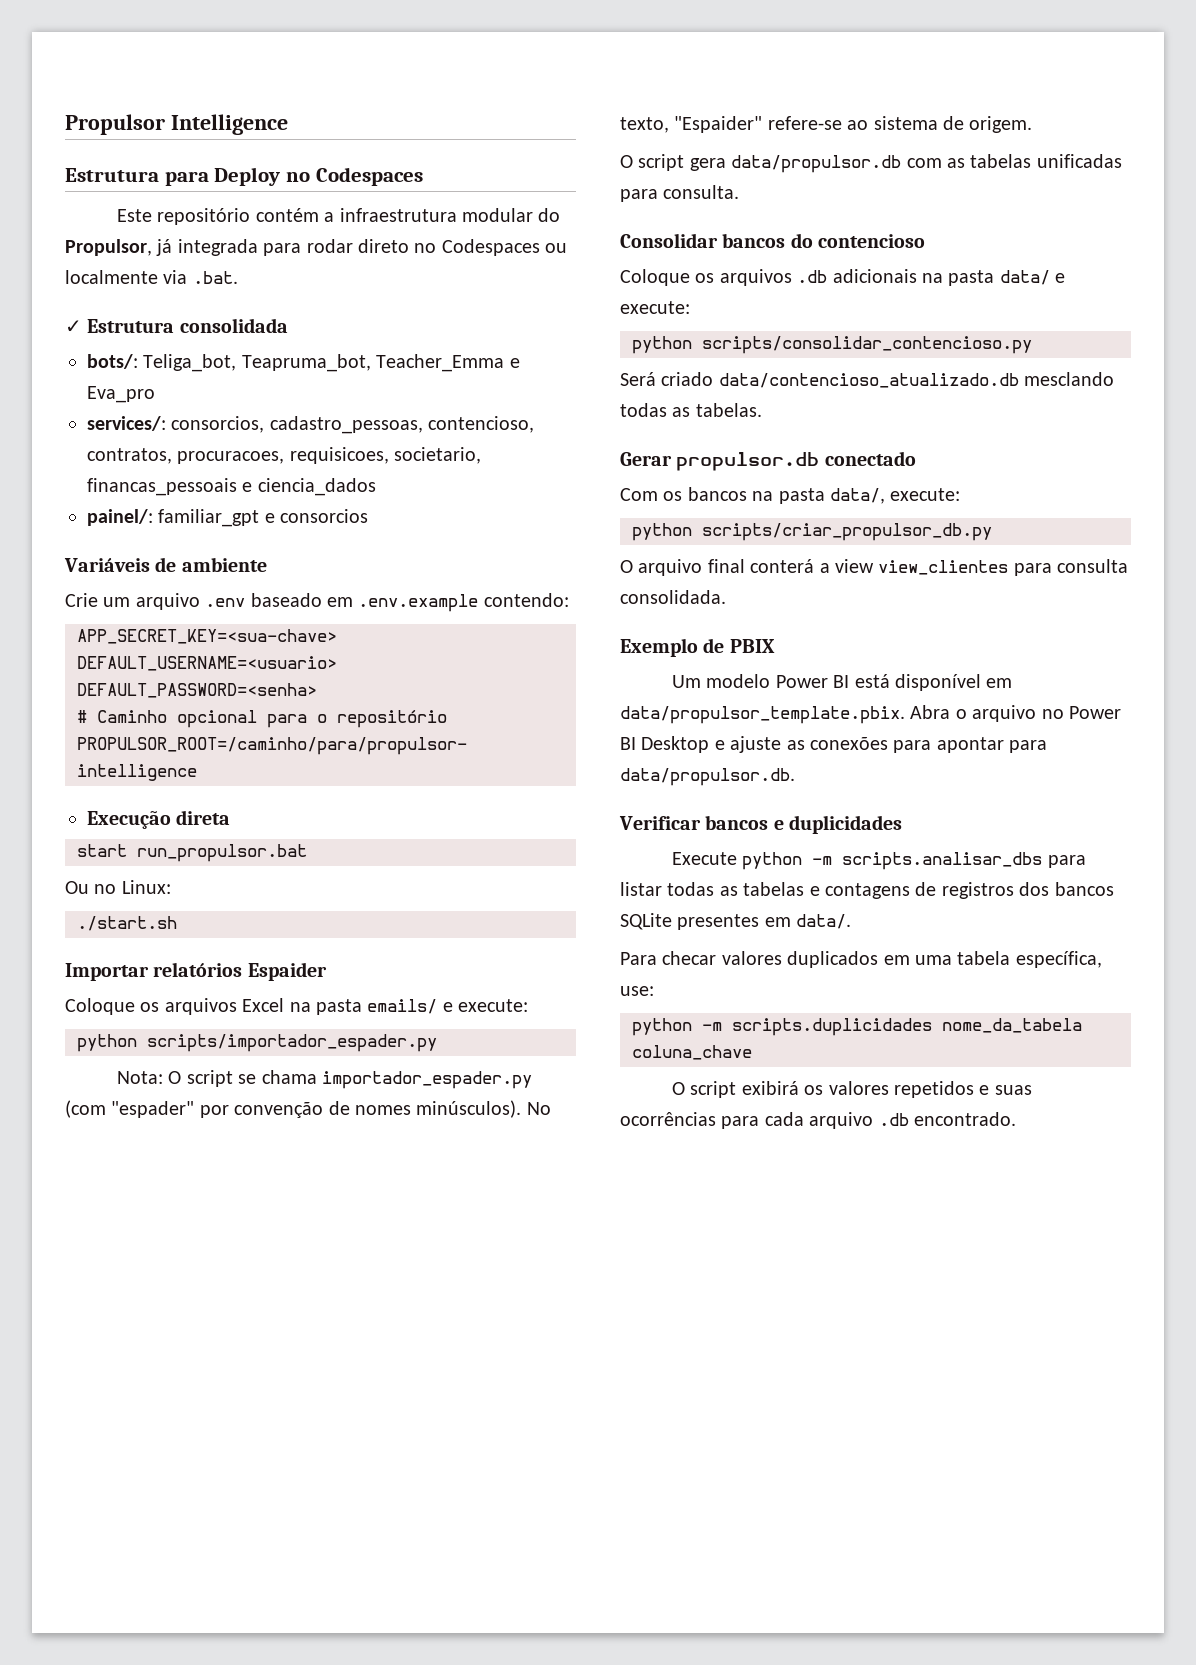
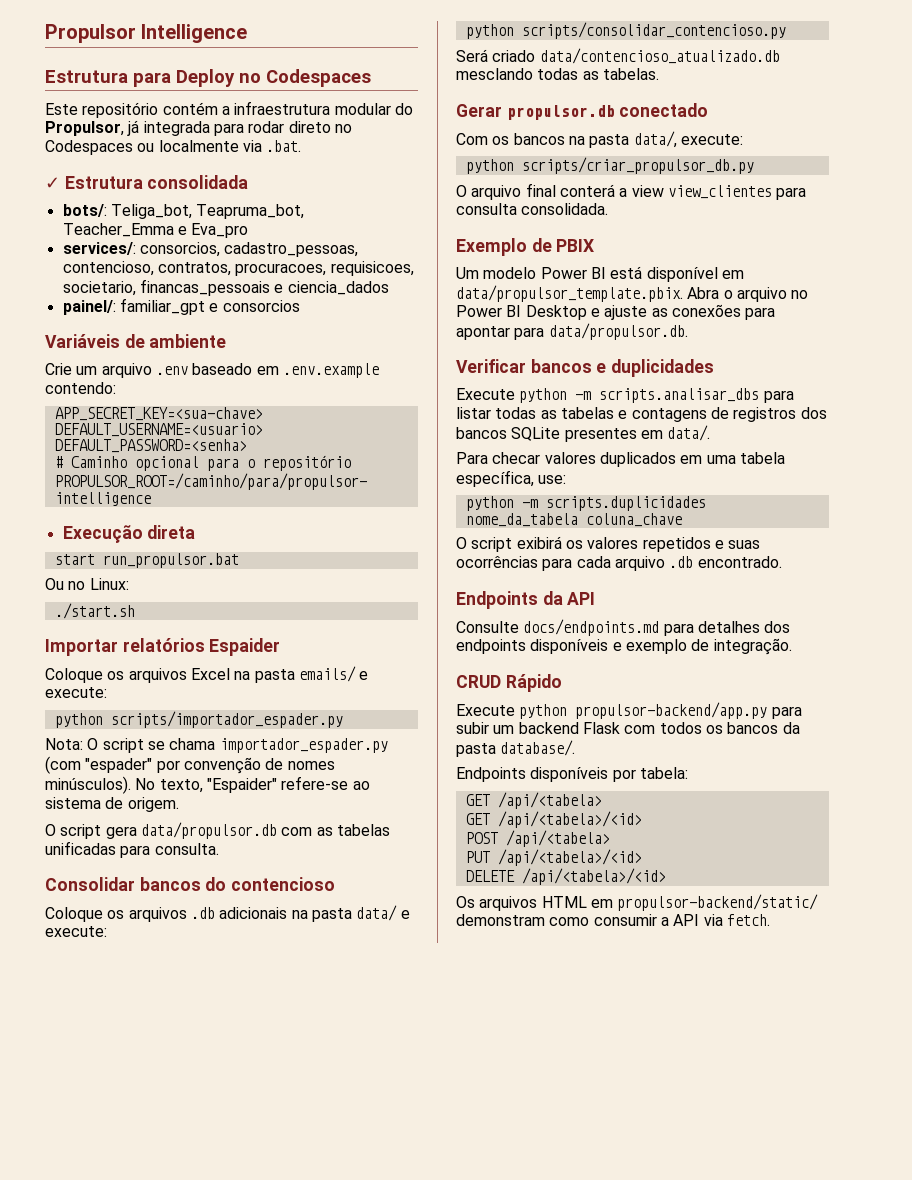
(1016, 1119) none -> [456,591,596,609] [456,619,791,636] [456,638,792,655] [456,674,562,692] [456,702,802,719] [456,722,800,734] [456,740,576,757] [456,767,688,782] [465,792,602,809] [465,811,642,828] [465,830,610,847] [465,849,642,866] [465,868,666,885] [456,894,819,911] [456,914,770,926] // Endpoints da API // Consulte docs/endpoints.md para detalhes dos endpoints disponíveis e exemplo de integração. // CRUD Rápido // Execute python propulsor-backend/app.py para subir um backend Flask com todos os bancos da pasta database/. // Endpoints disponíveis por tabela: // GET /api/<tabela> // GET /api/<tabela>/<id> // POST /api/<tabela> // PUT /api/<tabela>/<id> // DELETE /api/<tabela>/<id> // Os arquivos HTML em propulsor-backend/static/ demonstram como consumir a API via fetch.

